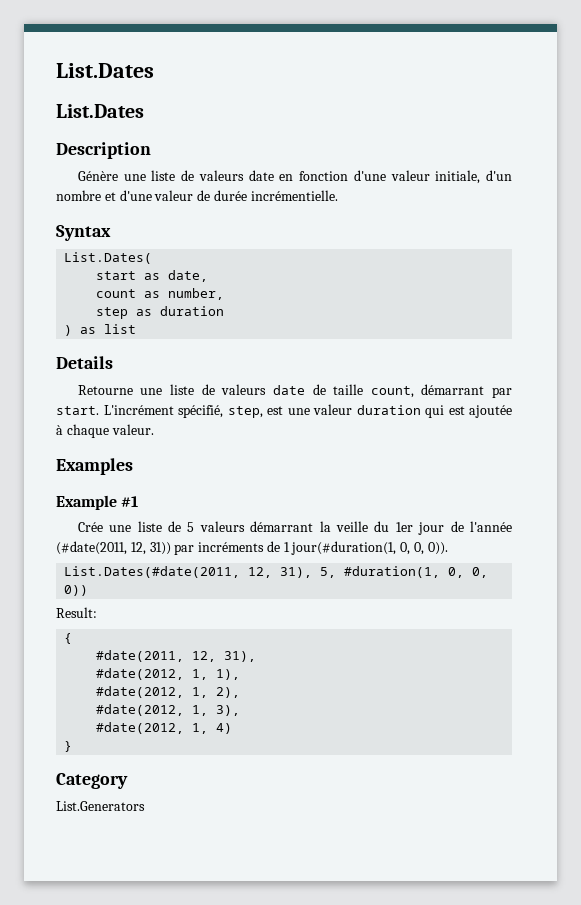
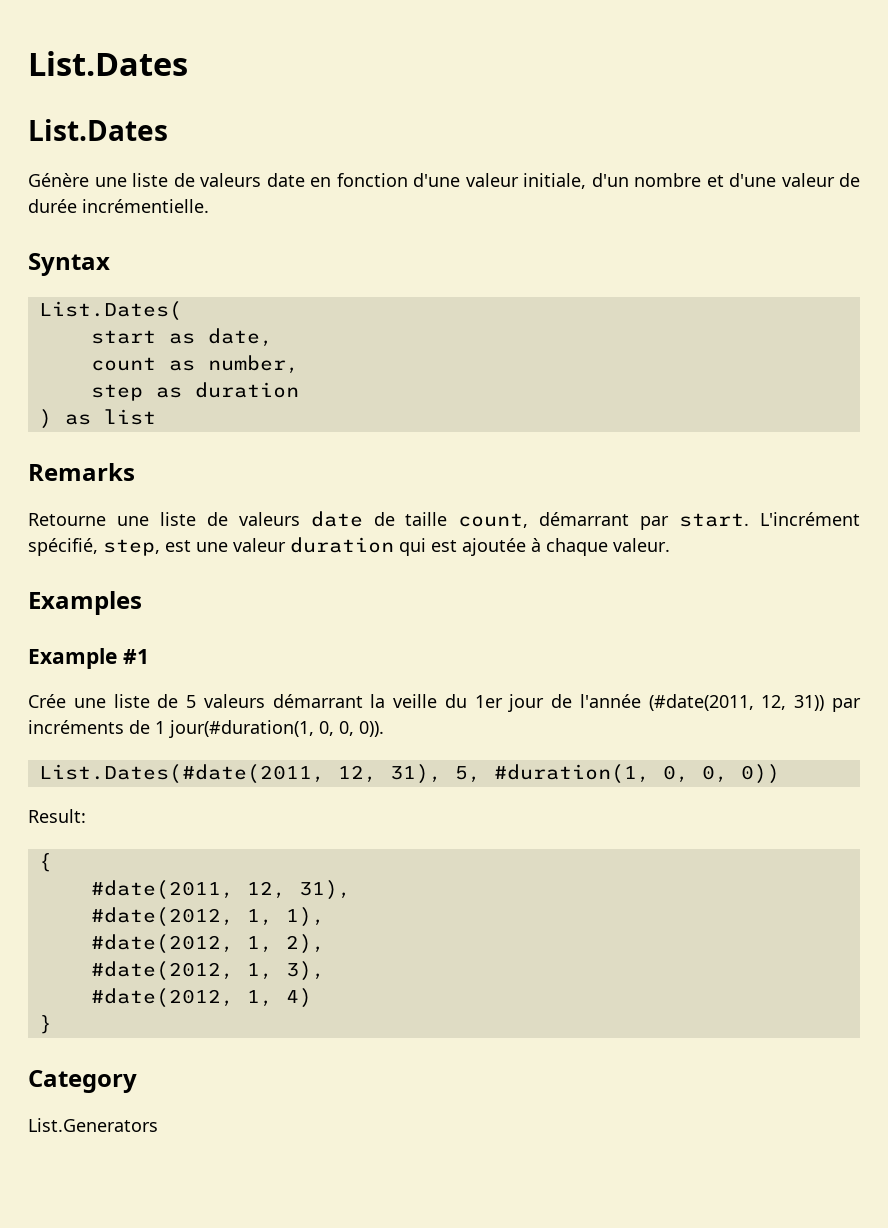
[56,142,151,159] // Description -> (168, 130) none
[56,356,113,369] Details -> [28,463,135,481] Remarks

